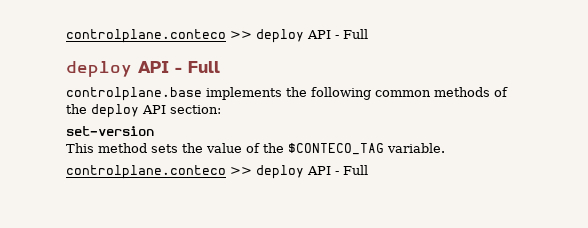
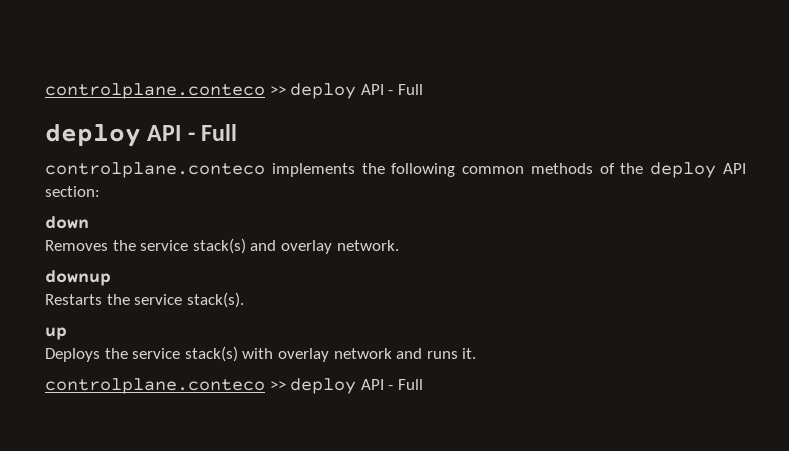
[66,87,202,101] controlplane.base -> [45,162,265,178] controlplane.conteco
[66,126,154,136] [66,143,445,155] set-version // This method sets the value of the $CONTECO_TAG variable. -> [45,216,89,229] [45,238,399,254] [45,270,111,286] [45,292,244,308] [45,327,67,340] [45,346,477,362] down // Removes the service stack(s) and overlay network. // downup // Restarts the service stack(s). // up // Deploys the service stack(s) with overlay network and runs it.

